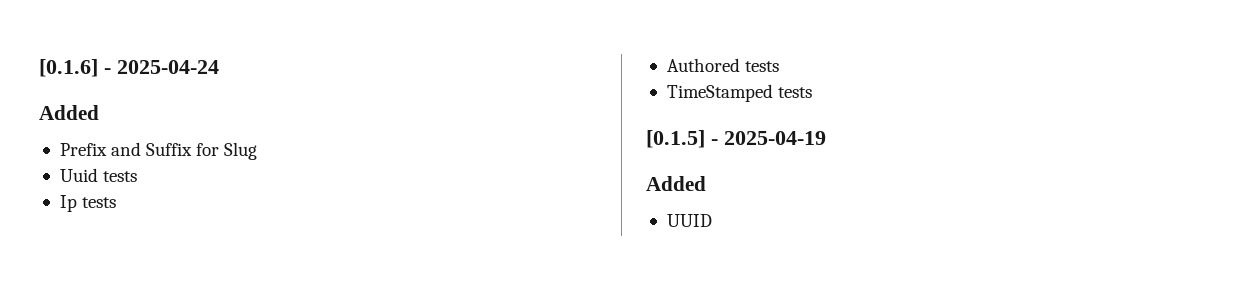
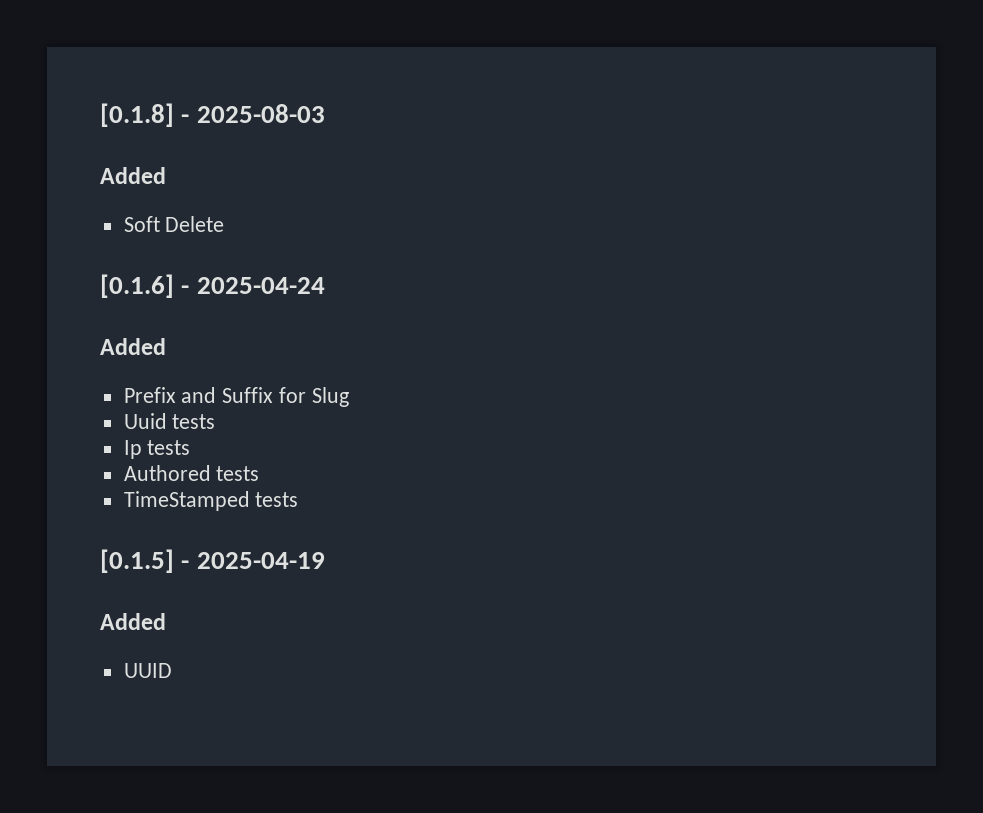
(39, 68) none -> [100,103,325,127] [100,167,166,184] [123,216,225,232] [0.1.8] - 2025-08-03 // Added // Soft Delete //

